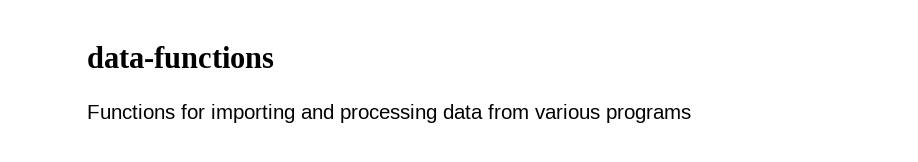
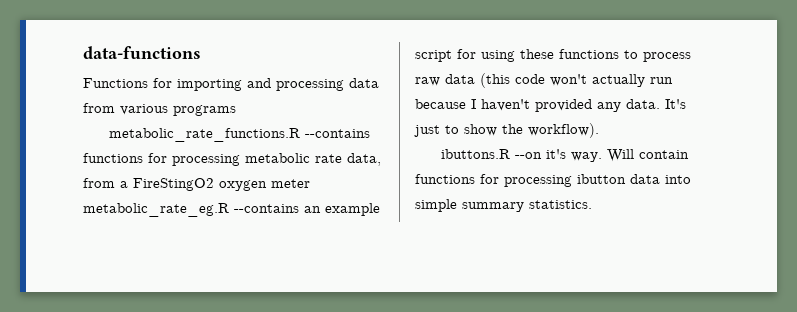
(691, 115) none -> [108,128,370,142] [83,153,381,166] [83,178,310,191] [83,203,380,217] [415,49,691,62] [415,73,673,88] [415,99,686,112] [414,123,599,138] [440,149,689,162] [415,174,691,187] [415,199,592,212] // metabolic_rate_functions.R --contains functions for processing metabolic rate data, from a FireStingO2 oxygen meter metabolic_rate_eg.R --contains an example script for using these functions to process raw data (this code won't actually run because I haven't provided any data. It's just to show the workflow). // ibuttons.R --on it's way. Will contain functions for processing ibutton data into simple summary statistics.

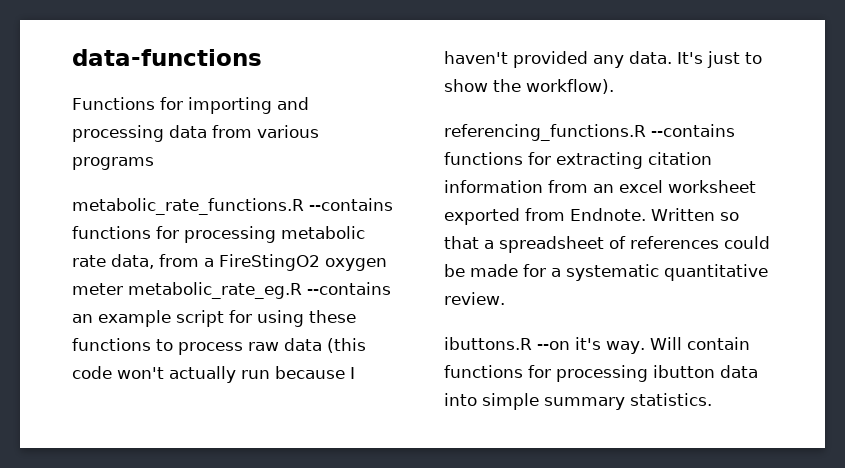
(599, 130) none -> [444,124,735,141] [444,152,712,169] [444,180,756,193] [444,208,739,225] [444,236,770,253] [444,264,768,281] [444,292,505,305] // referencing_functions.R --contains functions for extracting citation information from an excel worksheet exported from Endnote. Written so that a spreadsheet of references could be made for a systematic quantitative review.

